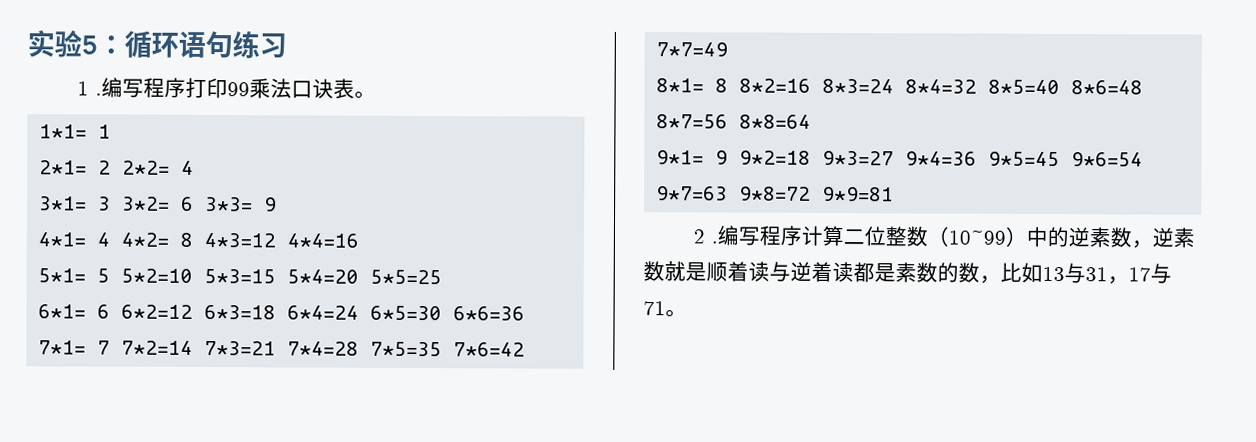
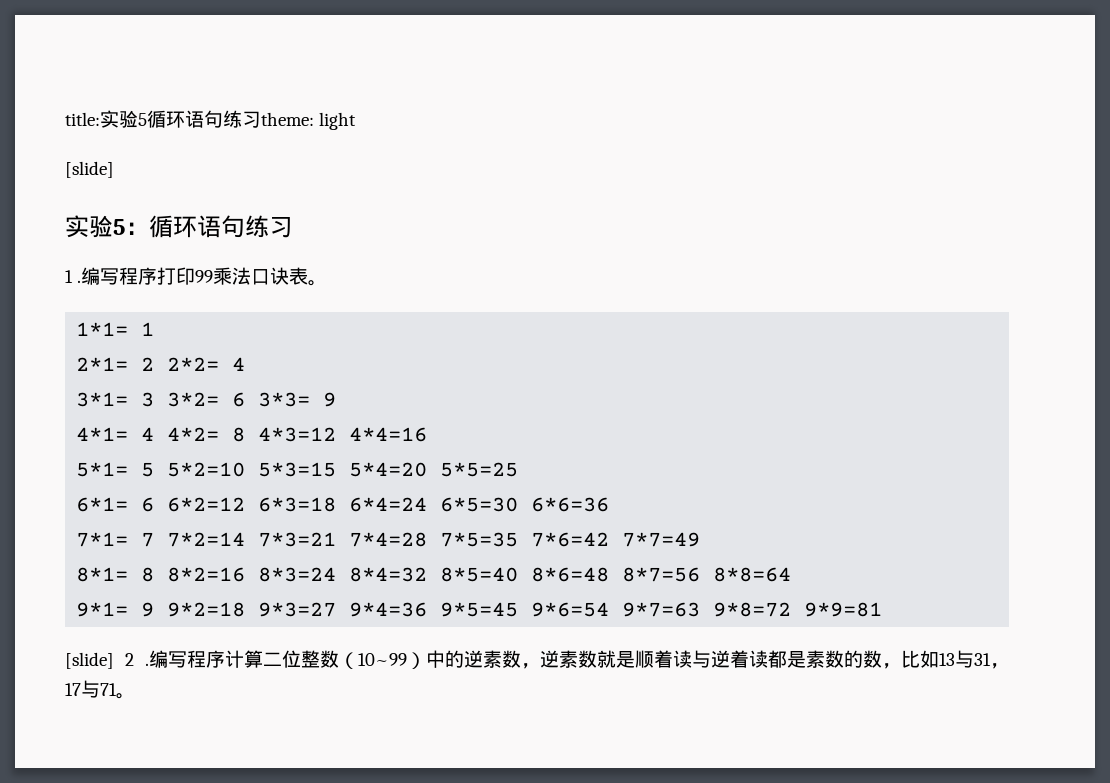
(27, 44) none -> [65,110,357,130] [65,161,114,178] title:实验5循环语句练习theme: light // [slide] //
(895, 194) none -> [65,652,114,669] [slide]

